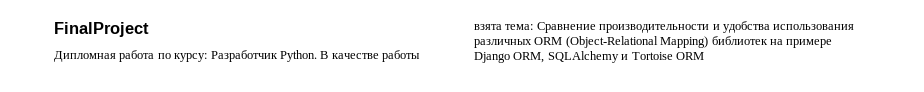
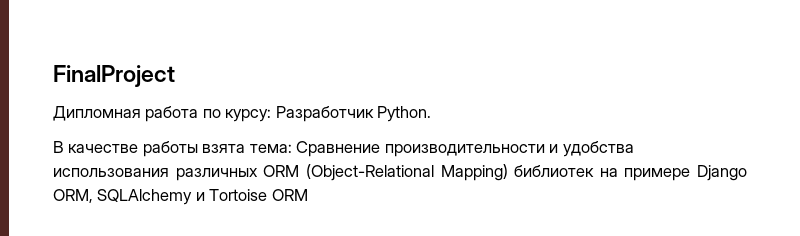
(317, 56) none -> (432, 114) //

